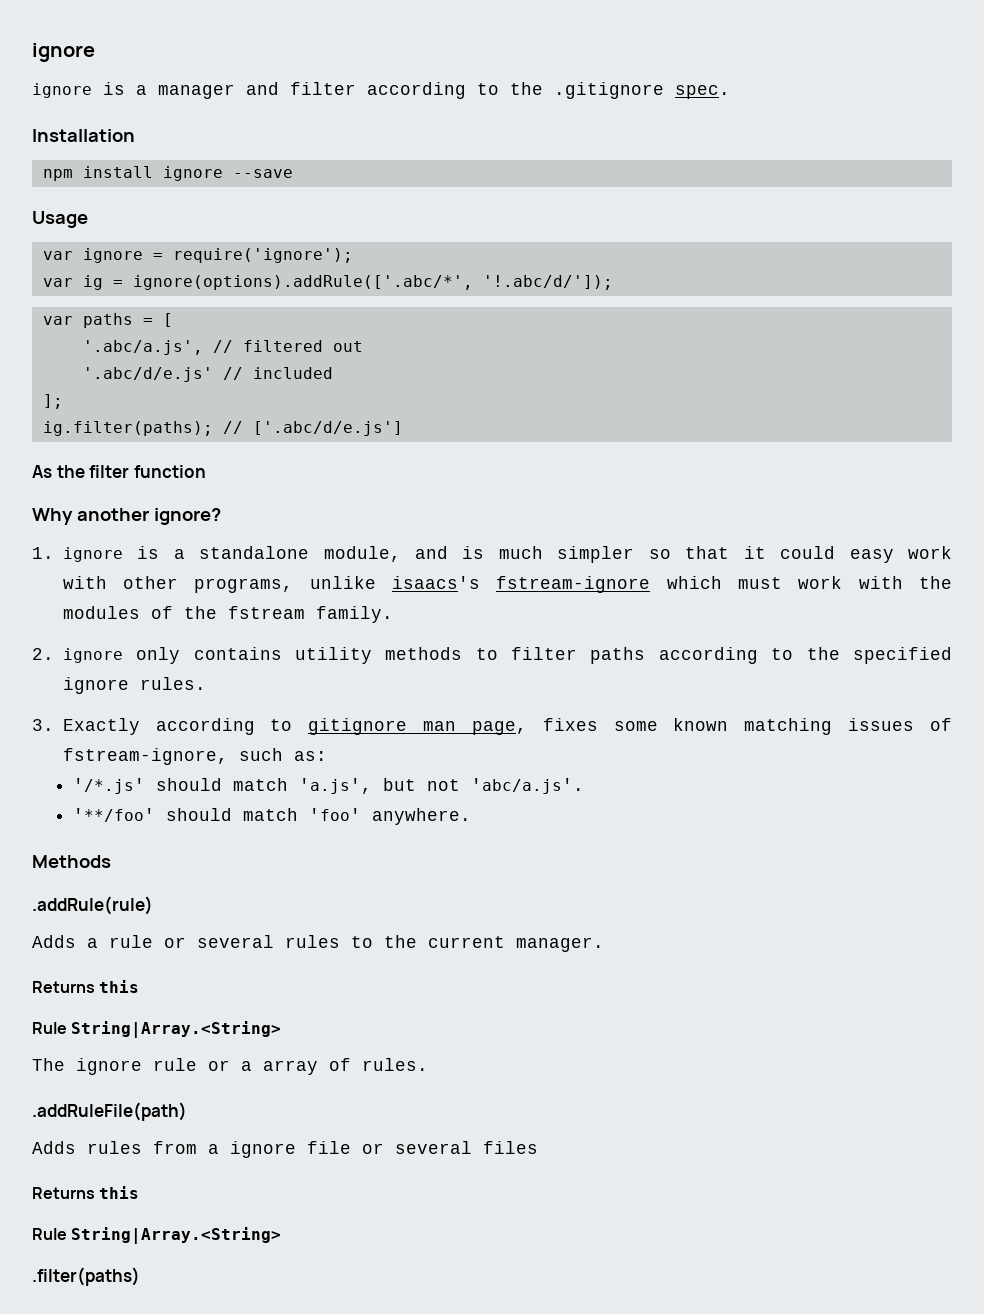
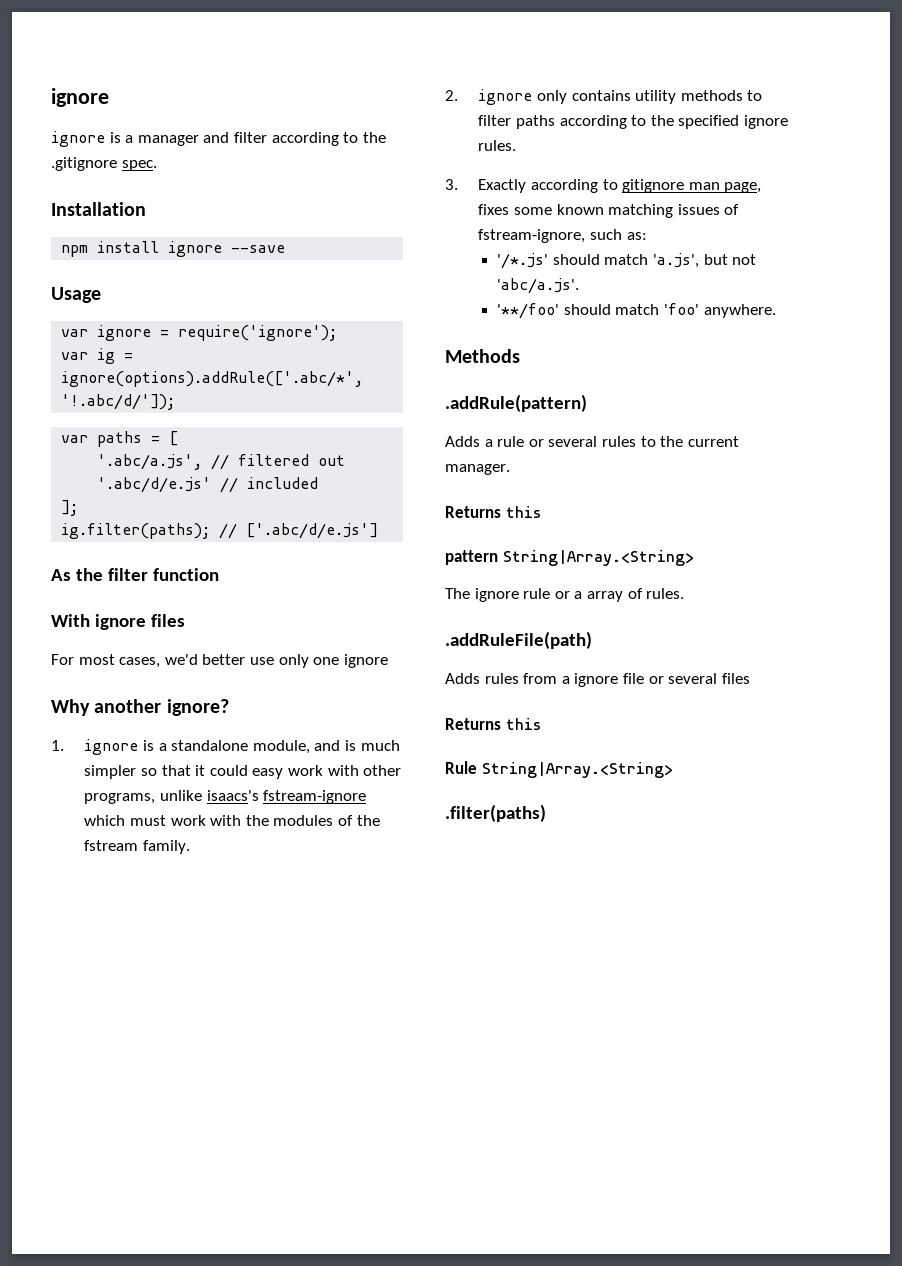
(206, 471) none -> [51,614,185,630] [51,654,388,668] // With ignore files // For most cases, we'd better use only one ignore
[32,896,153,915] .addRule(rule) -> [445,394,587,412] .addRule(pattern)
[32,1022,67,1034] Rule -> [445,550,498,565] pattern

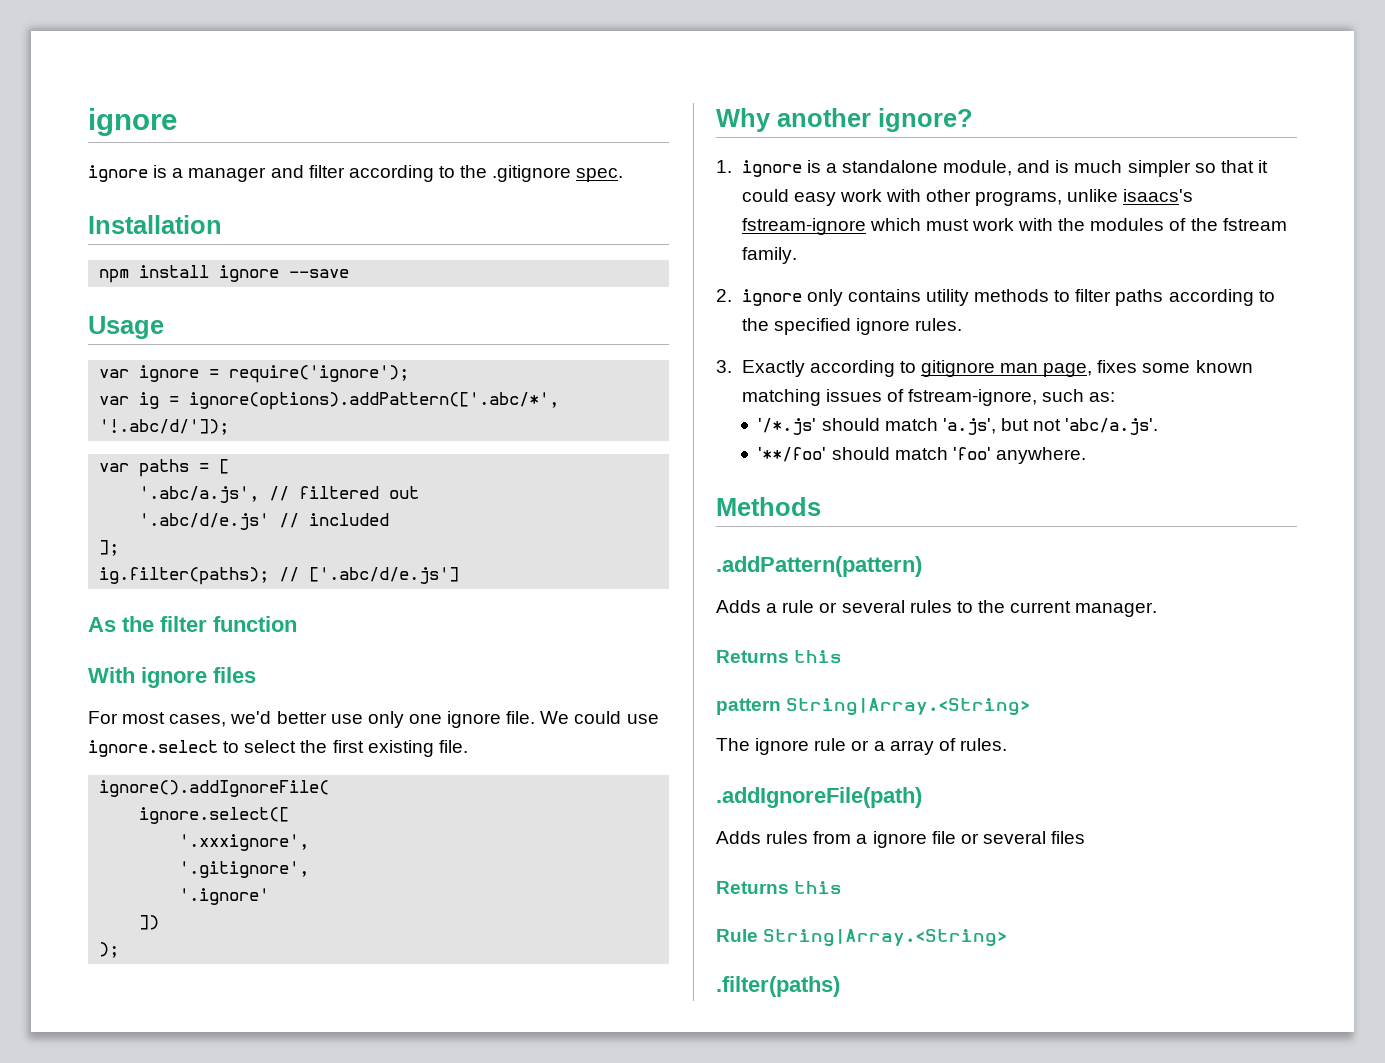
[61,371,364,387] ignore(options).addRule(['.abc/*', -> [189,392,560,410] ignore(options).addPattern(['.abc/*',
(388, 661) none -> [506,711,659,724] [88,740,468,757] [99,780,330,797] [139,807,290,824] [179,834,310,851] [179,861,310,878] [179,888,270,905] [139,915,160,930] [99,942,120,958] file. We could use ignore.select to select the first existing file. // ignore().addIgnoreFile( // ignore.select([ // '.xxxignore', // '.gitignore', // '.ignore' // ]) // );
[445,394,587,412] .addRule(pattern) -> [716,556,922,577] .addPattern(pattern)
[445,631,592,649] .addRuleFile(path) -> [716,787,922,808] .addIgnoreFile(path)

